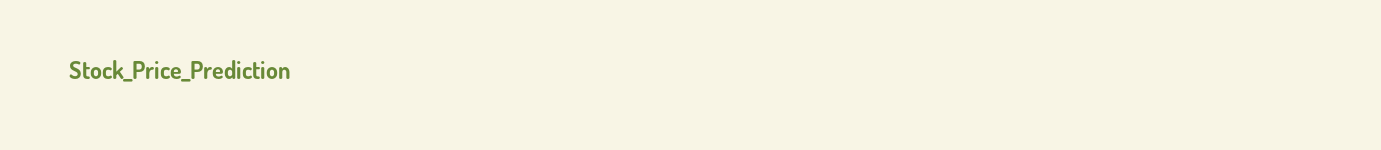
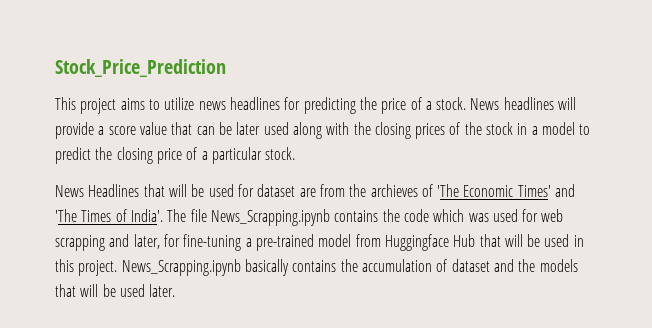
(291, 71) none -> [55,97,577,114] [55,122,591,139] [55,147,296,164] [55,184,576,197] [55,209,564,226] [55,234,584,251] [55,259,578,276] [55,284,176,297] // This project aims to utilize news headlines for predicting the price of a stock. News headlines will provide a score value that can be later used along with the closing prices of the stock in a model to predict the closing price of a particular stock. // News Headlines that will be used for dataset are from the archieves of 'The Economic Times' and 'The Times of India'. The file News_Scrapping.ipynb contains the code which was used for web scrapping and later, for fine-tuning a pre-trained model from Huggingface Hub that will be used in this project. News_Scrapping.ipynb basically contains the accumulation of dataset and the models that will be used later.

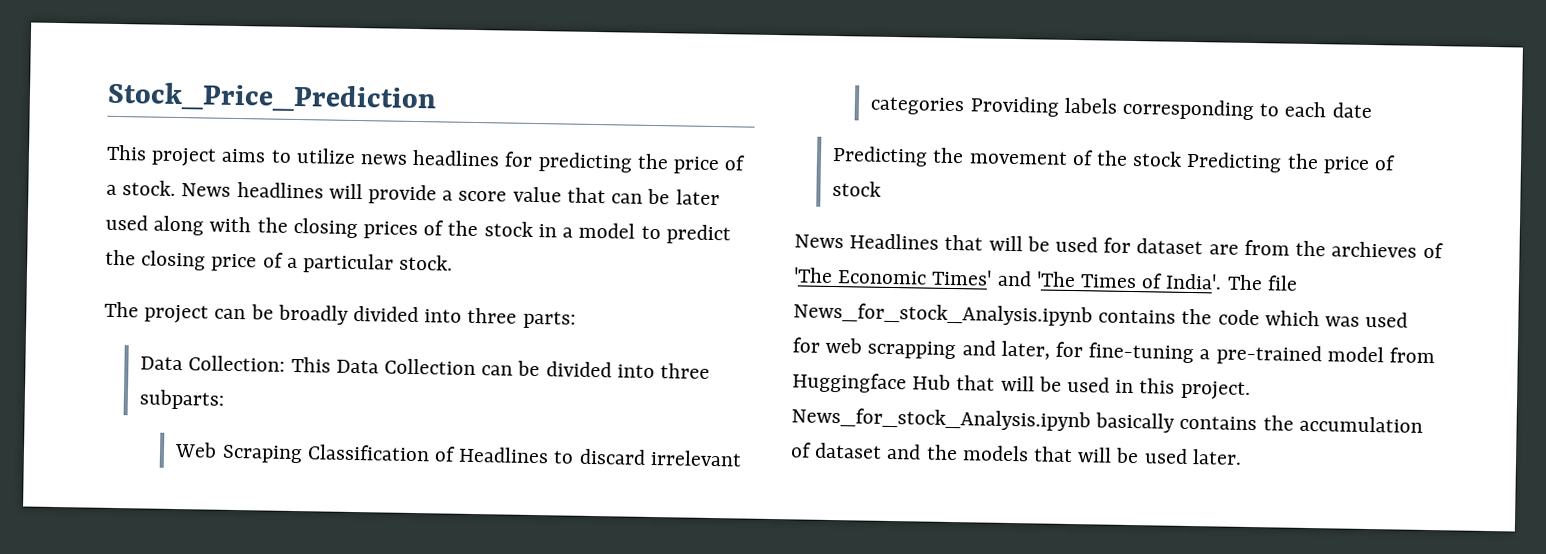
(296, 153) none -> [104,301,576,329] [140,355,711,379] [139,389,226,410] [174,442,742,467] [870,96,1372,121] [832,145,1397,174] [832,180,882,197] // The project can be broadly divided into three parts: // Data Collection: This Data Collection can be divided into three subparts: // Web Scraping Classification of Headlines to discard irrelevant categories Providing labels corresponding to each date // Predicting the movement of the stock Predicting the price of stock
[210,209,330,226] News_Scrapping.ipynb -> [793,302,1093,327] News_for_stock_Analysis.ipynb
[121,259,241,276] News_Scrapping.ipynb -> [791,407,1091,432] News_for_stock_Analysis.ipynb

